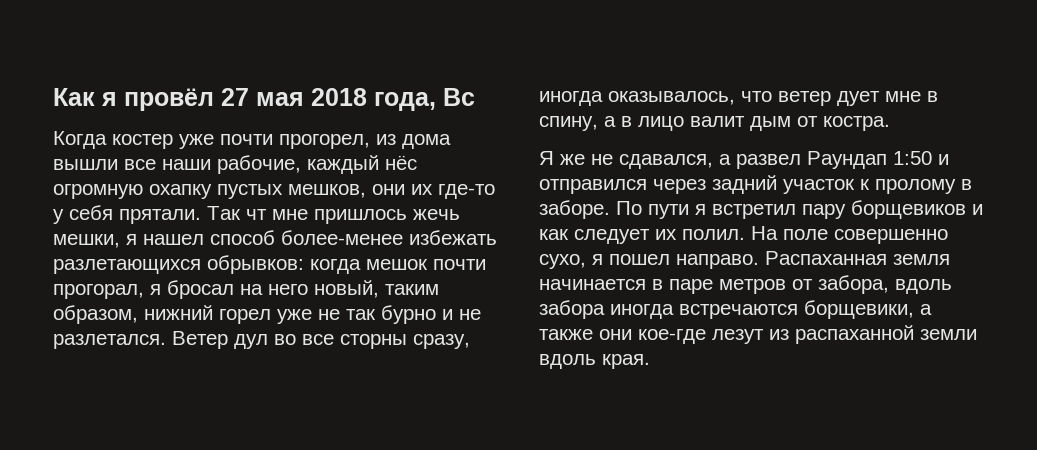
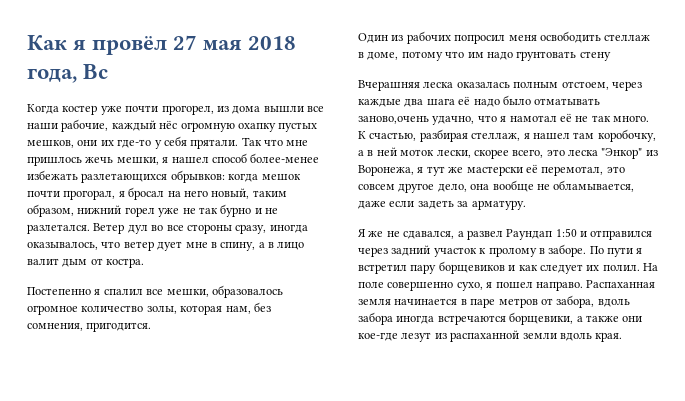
[246,209,267,220] чт -> [264,139,283,146] что
[340,334,407,349] сторны -> [186,224,232,234] стороны
(890, 123) none -> [27,285,283,298] [27,302,271,315] [27,322,152,332] [358,31,651,44] [358,51,611,61] [358,80,642,91] [358,95,601,107] [358,113,649,125] [358,129,656,142] [358,147,658,159] [358,164,625,176] [358,180,635,193] [358,200,526,210] // Постепенно я спалил все мешки, образовалось огромное количество золы, которая нам, без сомнения, пригодится. // Один из рабочих попросил меня освободить стеллаж в доме, потому что им надо грунтовать стену // Вчерашняя леска оказалась полным отстоем, через каждые два шага её надо было отматывать заново,очень удачно, что я намотал её не так много. К счастью, разбирая стеллаж, я нашел там коробочку, а в ней моток лески, скорее всего, это леска "Энкор" из Воронежа, я тут же мастерски её перемотал, это совсем другое дело, она вообще не обламывается, даже если задеть за арматуру.

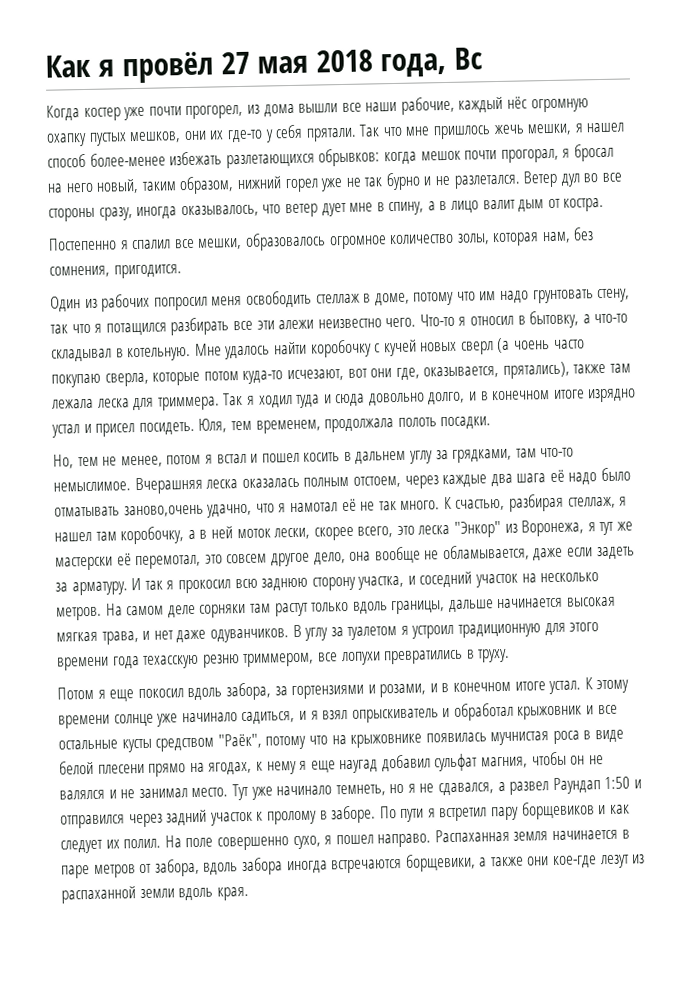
[579,51,611,61] стену // -> [597,288,631,303] [50,310,629,336] [51,337,585,362] [51,361,632,388] [51,388,637,411] [51,416,492,438] [53,447,575,469] [53,481,131,492] стену, так что я потащился разбирать все эти алежи неизвестно чего. Что-то я относил в бытовку, а что-то складывал в котельную. Мне удалось найти коробочку с кучей новых сверл (а чоень часто покупаю сверла, которые потом куда-то исчезают, вот они где, оказывается, прятались), также там лежала леска для триммера. Так я ходил туда и сюда довольно долго, и в конечном итоге изрядно устал и присел посидеть. Юля, тем временем, продолжала полоть посадки. // Но, тем не менее, потом я встал и пошел косить в дальнем углу за грядками, там что-то немыслимое.
[358,229,384,237] // Я же -> [131,571,600,594] [56,596,617,621] [56,622,600,645] [57,648,511,671] [57,677,630,702] [58,702,618,729] [58,729,625,753] [59,751,604,777] [59,783,416,801] И так я прокосил всю заднюю сторону участка, и соседний участок на несколько метров. На самом деле сорняки там растут только вдоль границы, дальше начинается высокая мягкая трава, и нет даже одуванчиков. В углу за туалетом я устроил традиционную для этого времени года техасскую резню триммером, все лопухи превратились в труху. // Потом я еще покосил вдоль забора, за гортензиями и розами, и в конечном итоге устал. К этому времени солнце уже начинало садиться, и я взял опрыскиватель и обработал крыжовник и все остальные кусты средством "Раёк", потому что на крыжовнике появилась мучнистая роса в виде белой плесени прямо на ягодах, к нему я еще наугад добавил сульфат магния, чтобы он не валялся и не занимал место. Тут уже начинало темнеть, но я

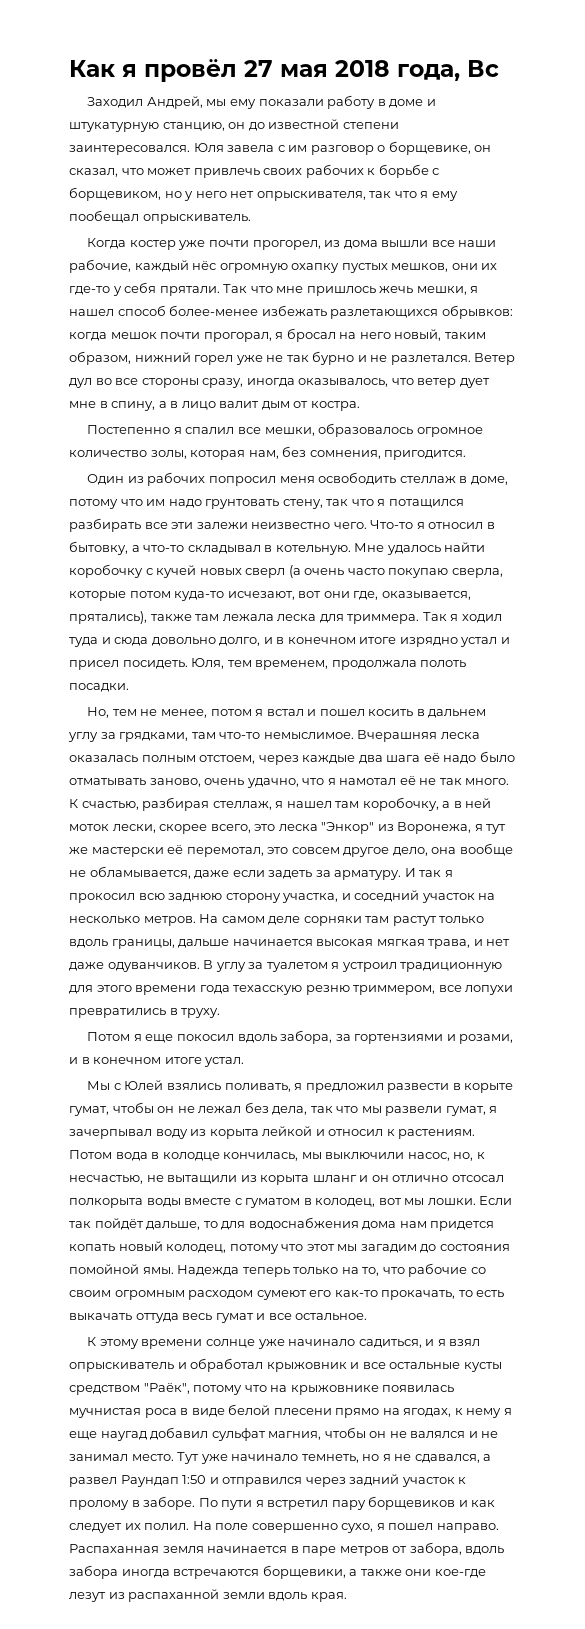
(483, 58) none -> [87,95,436,109] [69,119,399,132] [69,141,492,155] [69,164,440,178] [69,187,458,201] [69,210,251,224] // Заходил Андрей, мы ему показали работу в доме и штукатурную станцию, он до известной степени заинтересовался. Юля завела с им разговор о борщевике, он сказал, что может привлечь своих рабочих к борьбе с борщевиком, но у него нет опрыскивателя, так что я ему пообещал опрыскиватель.
[278,319,315,330] алежи -> [196,522,248,529] залежи
[514,340,551,350] чоень -> [304,568,345,576] очень
[123,504,204,518] заново,очень -> [149,778,245,787] заново, очень
(582, 687) none -> [87,1080,514,1093] [69,1102,498,1116] [69,1126,476,1139] [69,1150,485,1161] [69,1175,504,1185] [69,1196,513,1208] [69,1217,495,1231] [69,1241,510,1254] [69,1263,486,1277] [69,1290,505,1300] [69,1313,368,1323] // Мы с Юлей взялись поливать, я предложил развести в корыте гумат, чтобы он не лежал без дела, так что мы развели гумат, я зачерпывал воду из корыта лейкой и относил к растениям. Потом вода в колодце кончилась, мы выключили насос, но, к несчастью, не вытащили из корыта шланг и он отлично отсосал полкорыта воды вместе с гуматом в колодец, вот мы лошки. Если так пойдёт дальше, то для водоснабжения дома нам придется копать новый колодец, потому что этот мы загадим до состояния помойной ямы. Надежда теперь только на то, что рабочие со своим огромным расходом сумеют его как-то прокачать, то есть выкачать оттуда весь гумат и все остальное. //

